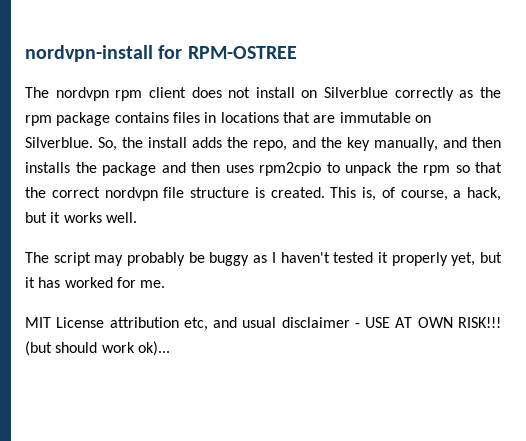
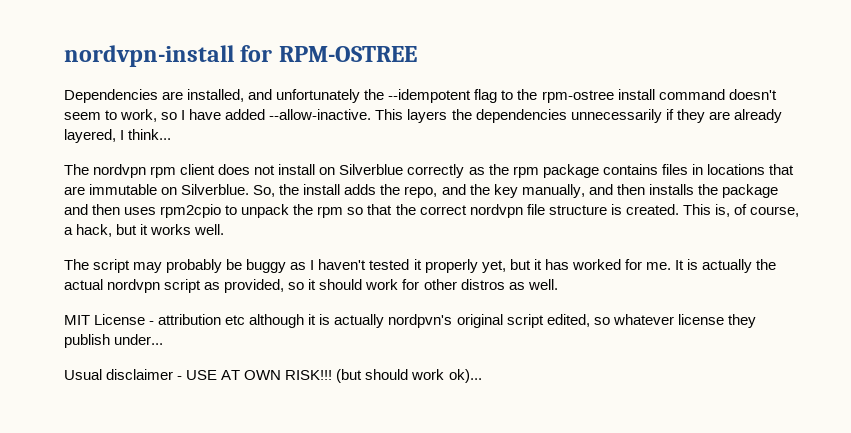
(297, 52) none -> [64,89,777,103] [64,109,782,123] [64,129,172,143] // Dependencies are installed, and unfortunately the --idempotent flag to the rpm-ostree install command doesn't seem to work, so I have added --allow-inactive. This layers the dependencies unnecessarily if they are already layered, I think...
[25,317,277,331] // MIT License attribution etc, and usual -> [674,259,777,273] [64,279,558,293] [64,314,756,328] [64,334,164,348] [64,369,102,380] It is actually the actual nordvpn script as provided, so it should work for other distros as well. // MIT License - attribution etc although it is actually nordpvn's original script edited, so whatever license they publish under... // Usual

